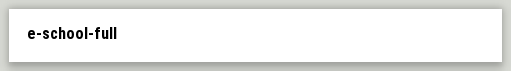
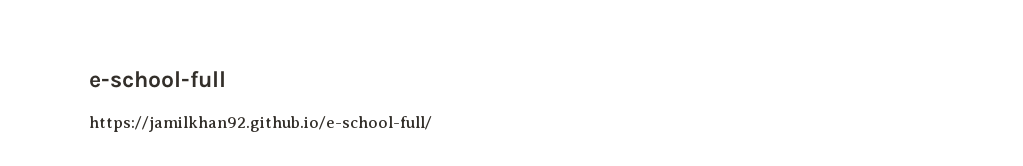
(117, 33) none -> [89,116,432,132] // https://jamilkhan92.github.io/e-school-full/

